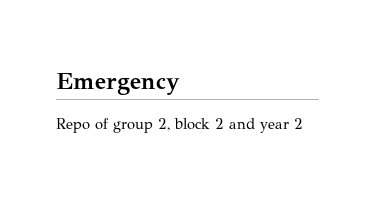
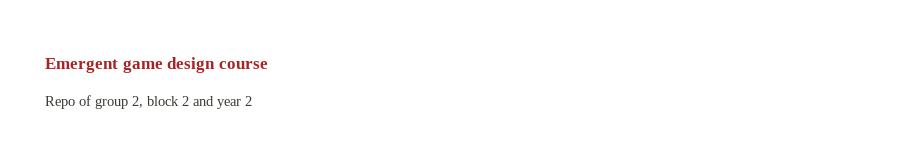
[56,73,180,95] Emergency -> [45,57,268,73] Emergent game design course

